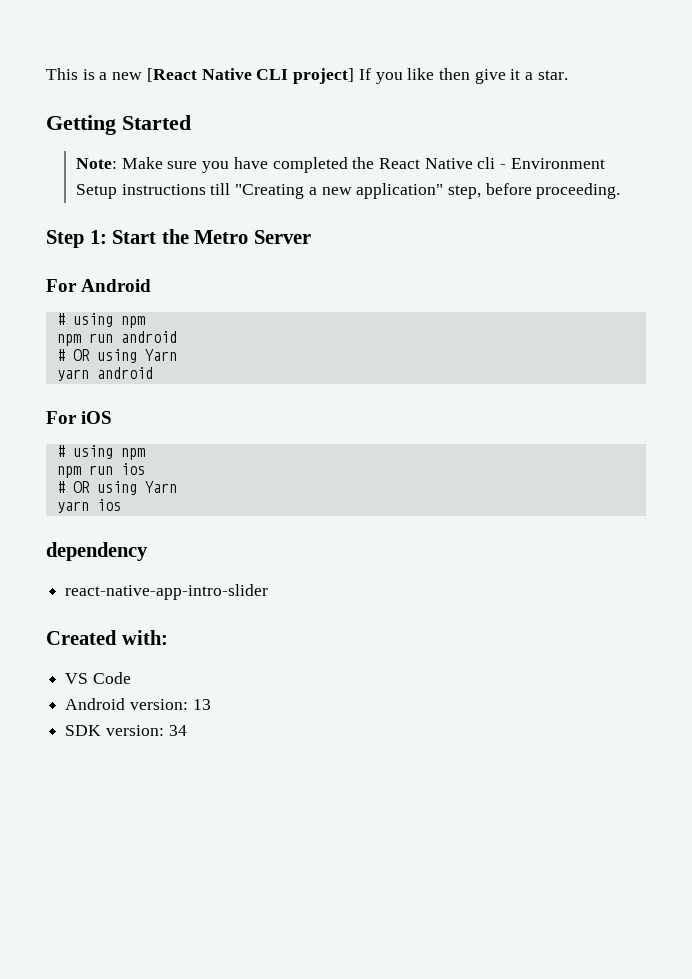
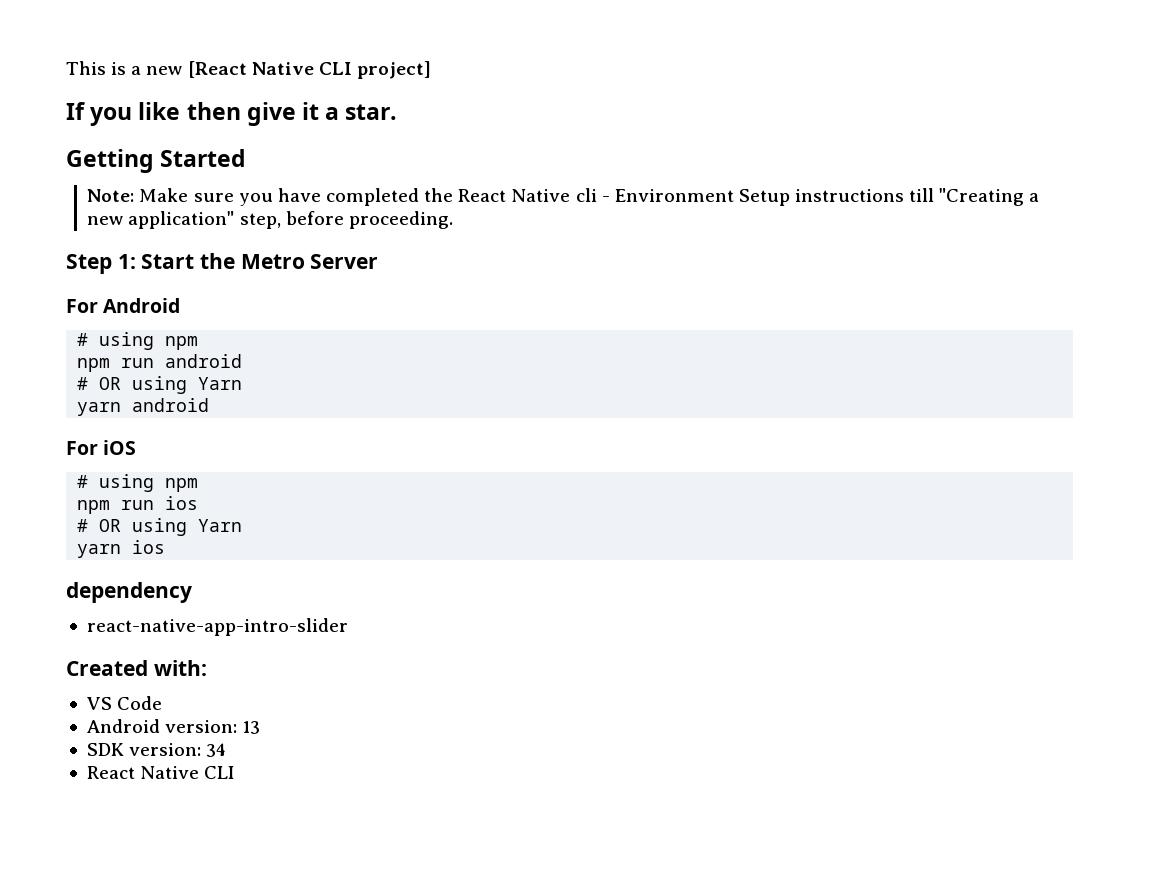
(355, 76) none -> (431, 70) //
(187, 730) none -> [86,766,236,779] // React Native CLI

